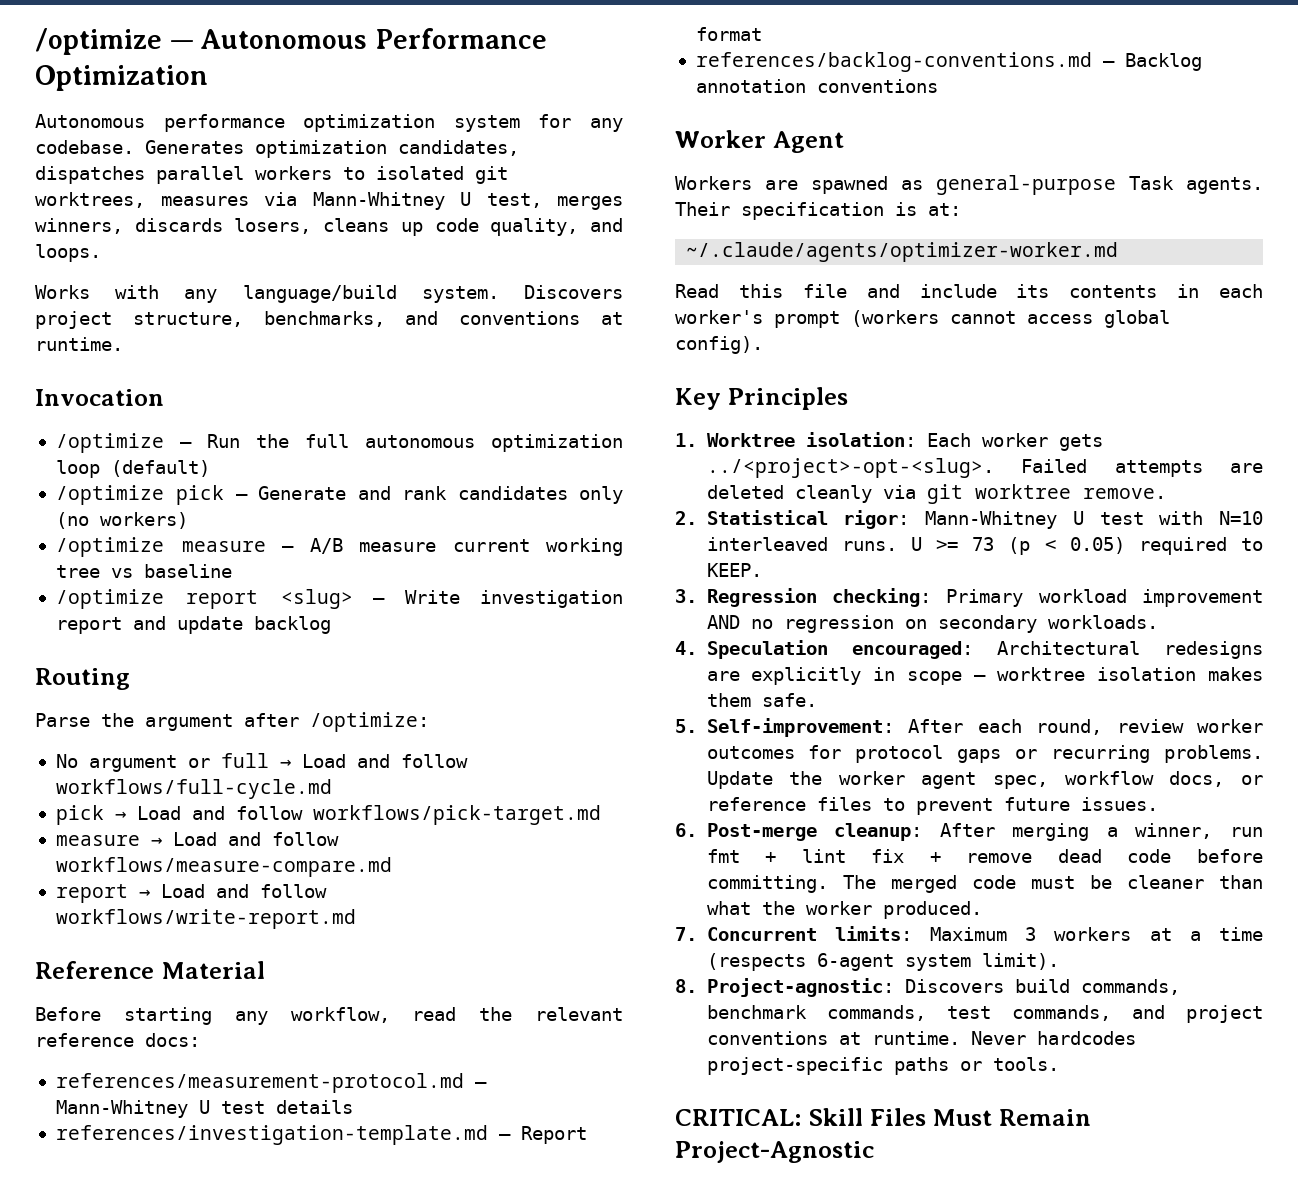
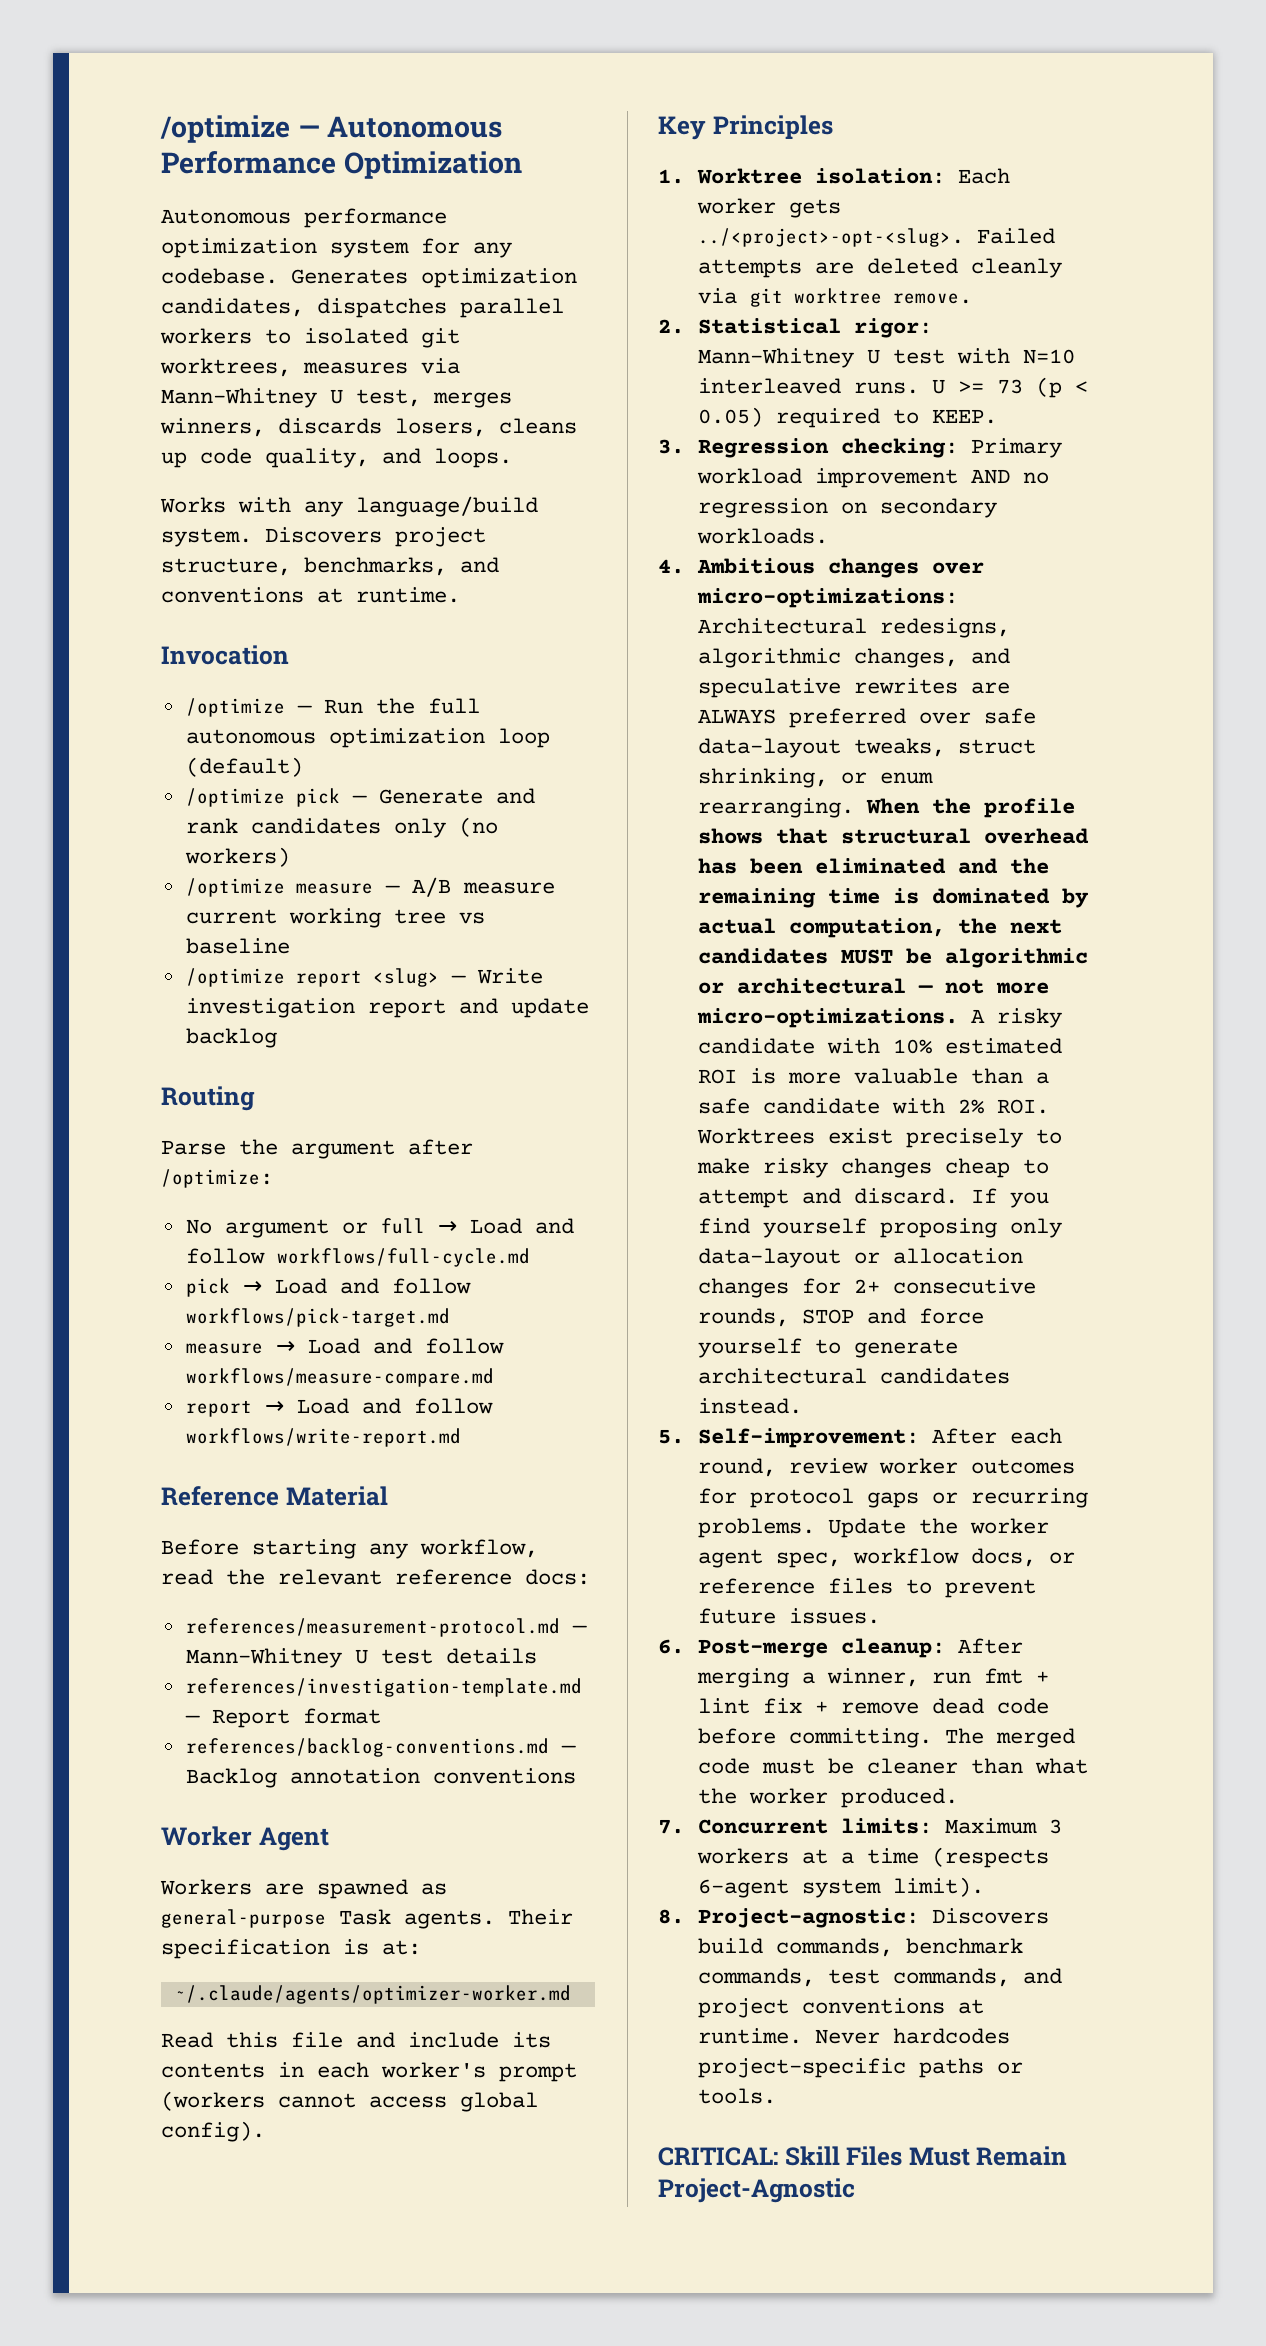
[706,640,1263,659] [706,667,1263,685] [706,693,817,707] Speculation encouraged: Architectural redesigns are explicitly in scope — worktree isolation makes them safe. -> [697,558,985,578] [697,588,959,608] [698,618,1011,638] [698,648,1011,668] [698,678,1011,698] [698,708,1037,728] [698,738,1037,758] [698,768,934,788] [698,798,1076,818] [698,828,1090,844] [698,858,1050,874] [698,888,1090,908] [698,918,1063,938] [698,948,1089,968] [698,978,1050,994] [697,1008,1063,1028] [698,1038,1063,1054] [698,1068,1050,1084] [698,1098,1050,1114] [697,1128,1063,1148] [697,1158,1050,1178] [698,1188,1050,1208] [698,1218,1063,1238] [698,1248,1024,1268] [698,1278,1037,1298] [698,1308,985,1327] [698,1338,959,1358] [698,1368,1011,1384] [698,1398,803,1414] Ambitious changes over micro-optimizations: Architectural redesigns, algorithmic changes, and speculative rewrites are ALWAYS preferred over safe data-layout tweaks, struct shrinking, or enum rearranging. When the profile shows that structural overhead has been eliminated and the remaining time is dominated by actual computation, the next candidates MUST be algorithmic or architectural — not more micro-optimizations. A risky candidate with 10% estimated ROI is more valuable than a safe candidate with 2% ROI. Worktrees exist precisely to make risky changes cheap to attempt and discard. If you find yourself proposing only data-layout or allocation changes for 2+ consecutive rounds, STOP and force yourself to generate architectural candidates instead.

